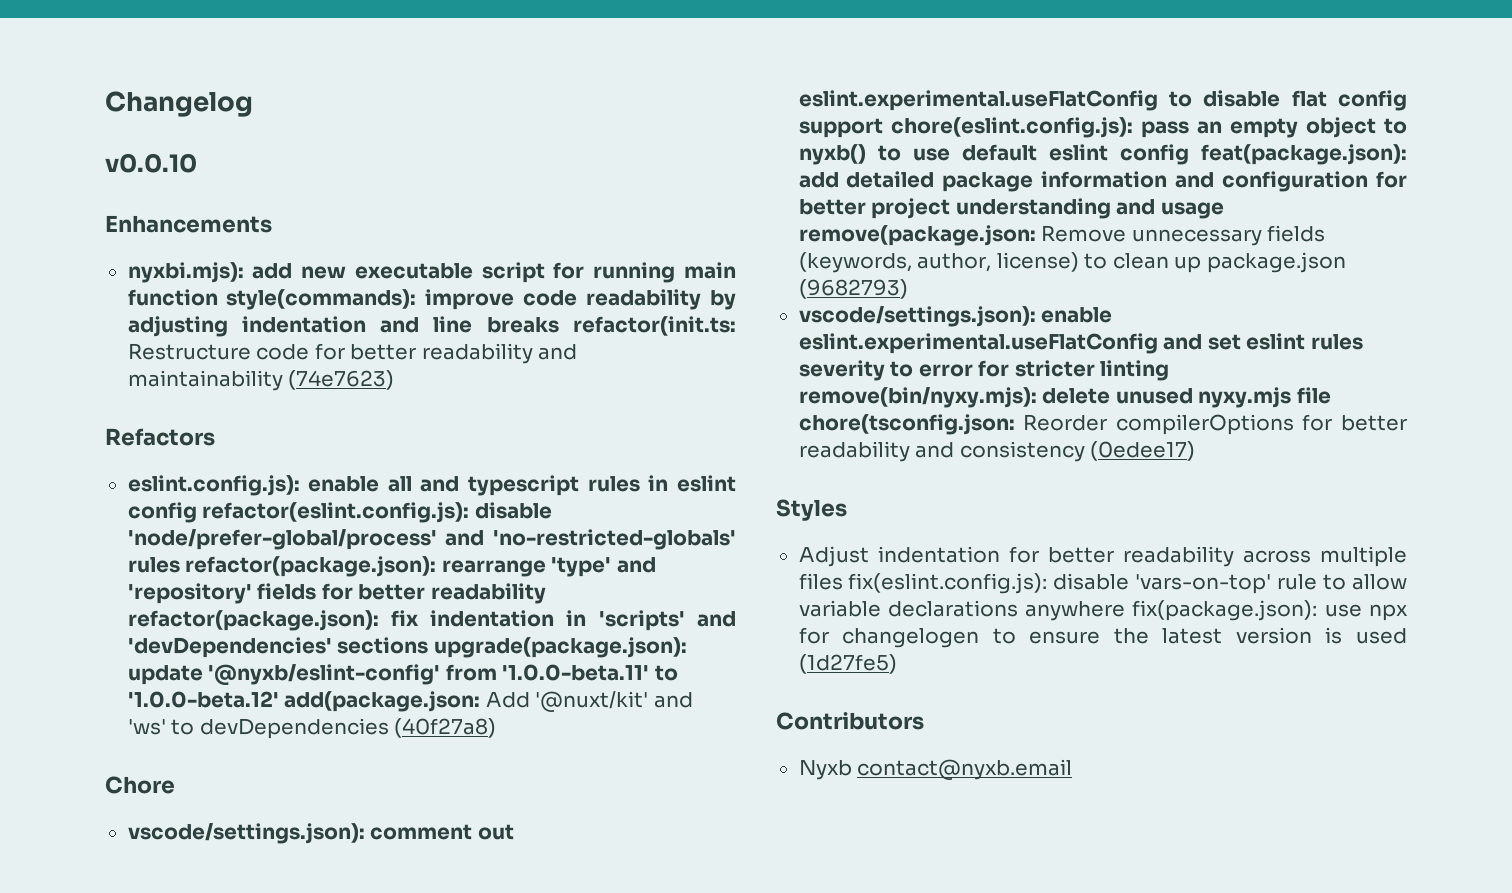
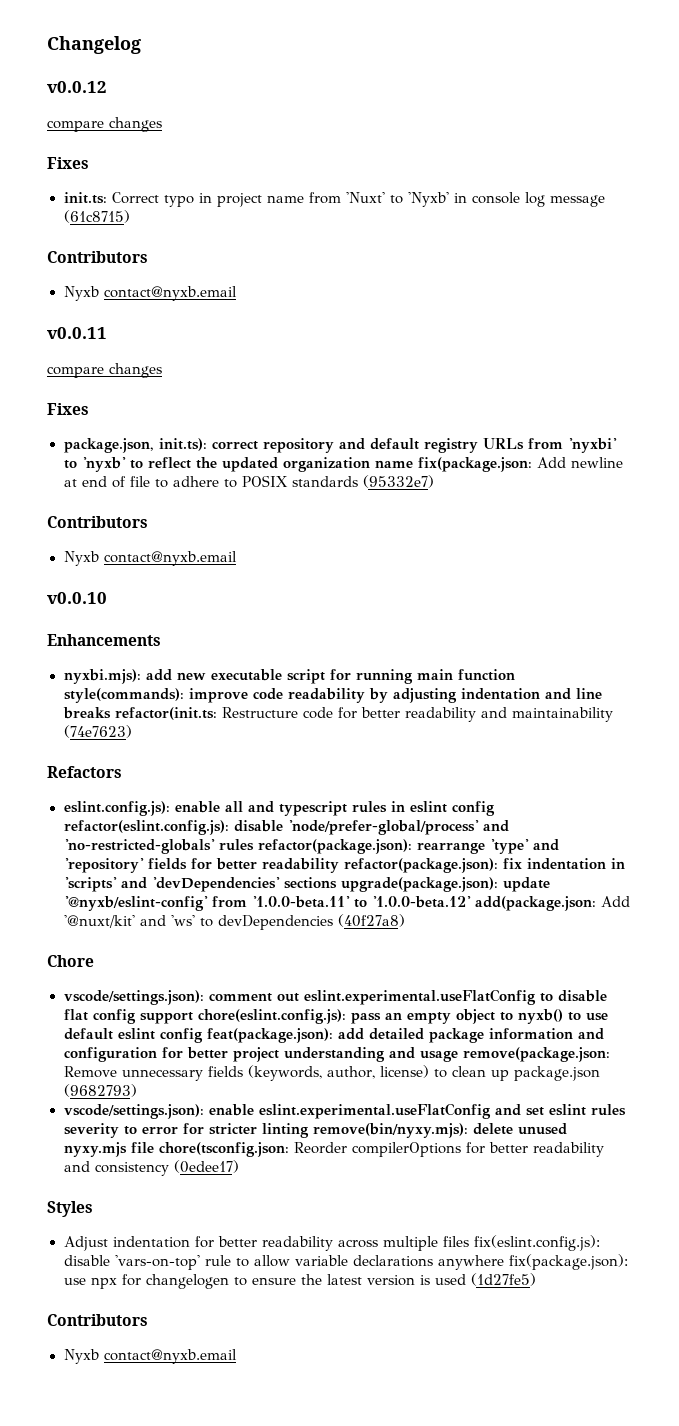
(253, 104) none -> [47,81,107,93] [47,117,162,132] [47,157,89,169] [63,192,605,207] [63,210,130,223] [47,251,148,263] [63,286,237,301] [47,327,107,339] [47,363,162,378] [47,403,89,415] [63,438,617,453] [63,457,623,472] [63,475,434,488] [47,516,148,528] [63,551,237,566] // v0.0.12 // compare changes // Fixes // init.ts: Correct typo in project name from 'Nuxt' to 'Nyxb' in console log message (61c8715) // Contributors // Nyxb contact@nyxb.email // v0.0.11 // compare changes // Fixes // package.json, init.ts): correct repository and default registry URLs from 'nyxbi' to 'nyxb' to reflect the updated organization name fix(package.json: Add newline at end of file to adhere to POSIX standards (95332e7) // Contributors // Nyxb contact@nyxb.email

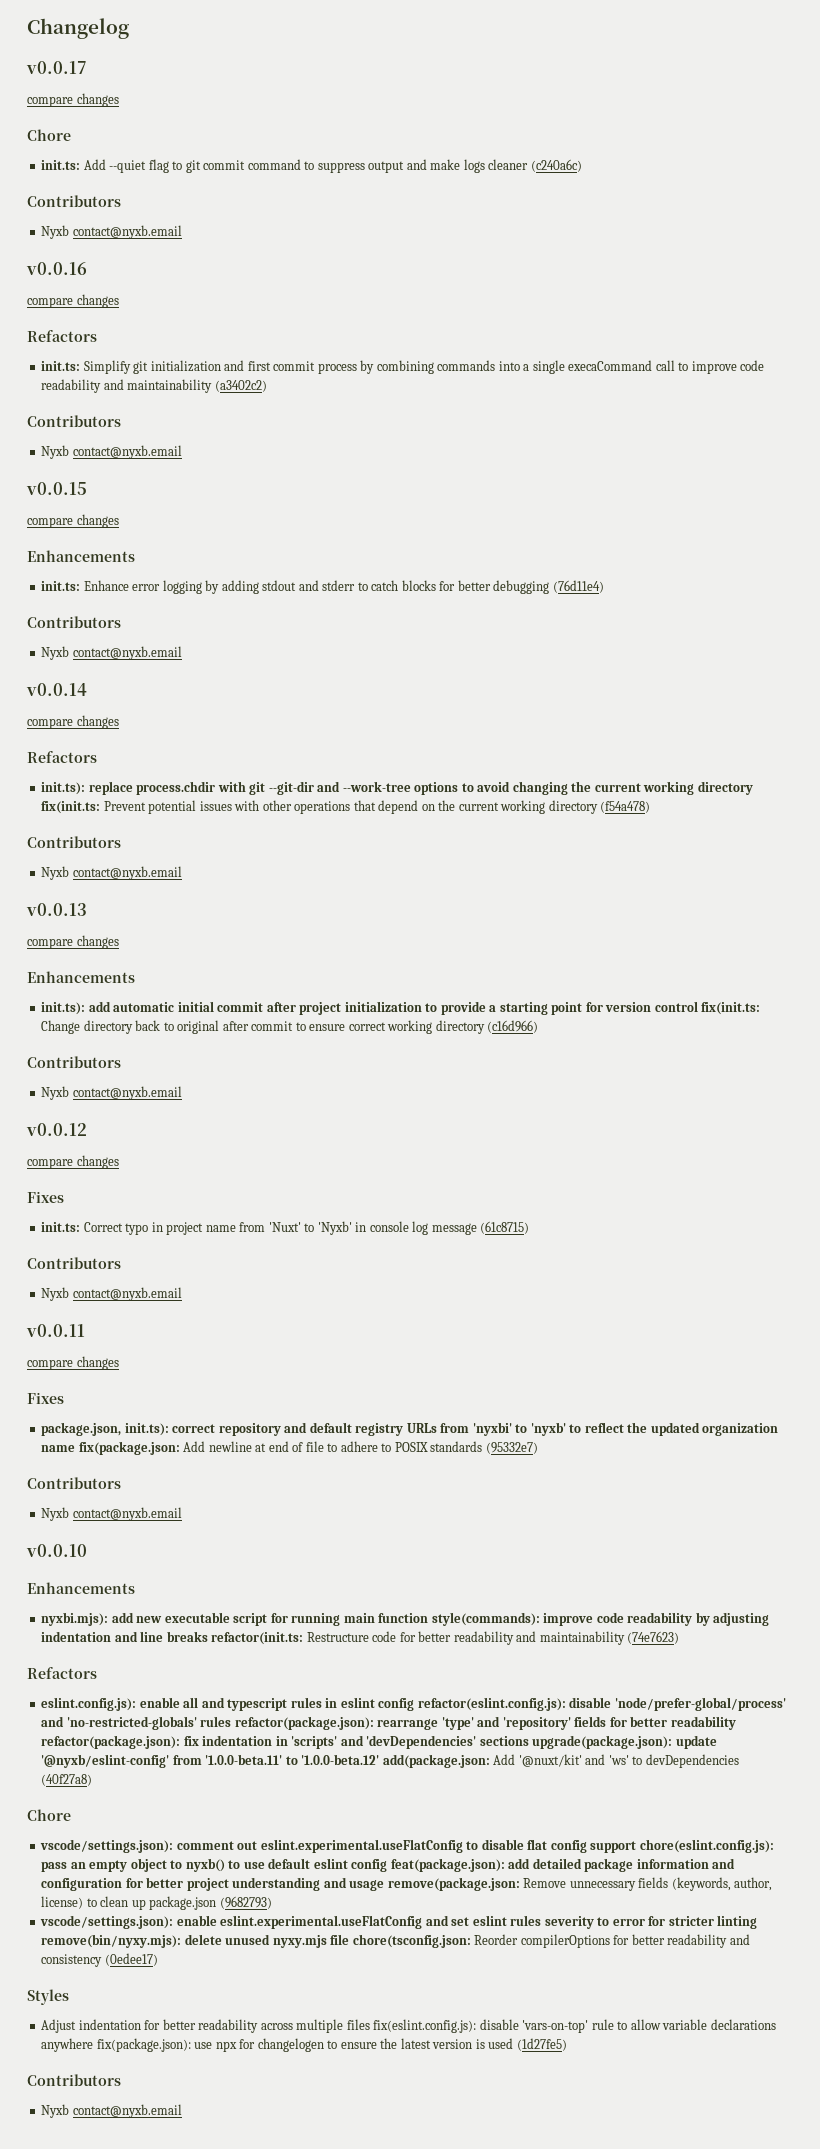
(141, 45) none -> [26,61,87,74] [27,93,119,107] [27,129,71,141] [41,159,582,173] [27,195,121,207] [41,225,182,239] [26,262,87,275] [27,294,119,308] [27,330,97,342] [41,360,765,374] [41,379,267,393] [27,415,121,427] [41,445,182,459] [26,482,87,495] [27,514,119,528] [27,550,135,562] [41,580,604,594] [27,616,121,628] [41,646,182,660] [26,683,87,696] [27,715,119,729] [27,751,97,763] [41,781,753,795] [41,800,651,814] [27,836,121,848] [41,866,182,880] [26,903,87,916] [27,935,119,949] [27,971,135,983] [41,1001,761,1015] [41,1020,539,1034] [27,1056,121,1068] [41,1086,182,1100] // v0.0.17 // compare changes // Chore // init.ts: Add --quiet flag to git commit command to suppress output and make logs cleaner (c240a6c) // Contributors // Nyxb contact@nyxb.email // v0.0.16 // compare changes // Refactors // init.ts: Simplify git initialization and first commit process by combining commands into a single execaCommand call to improve code readability and maintainability (a3402c2) // Contributors // Nyxb contact@nyxb.email // v0.0.15 // compare changes // Enhancements // init.ts: Enhance error logging by adding stdout and stderr to catch blocks for better debugging (76d11e4) // Contributors // Nyxb contact@nyxb.email // v0.0.14 // compare changes // Refactors // init.ts): replace process.chdir with git --git-dir and --work-tree options to avoid changing the current working directory fix(init.ts: Prevent potential issues with other operations that depend on the current working directory (f54a478) // Contributors // Nyxb contact@nyxb.email // v0.0.13 // compare changes // Enhancements // init.ts): add automatic initial commit after project initialization to provide a starting point for version control fix(init.ts: Change directory back to original after commit to ensure correct working directory (c16d966) // Contributors // Nyxb contact@nyxb.email

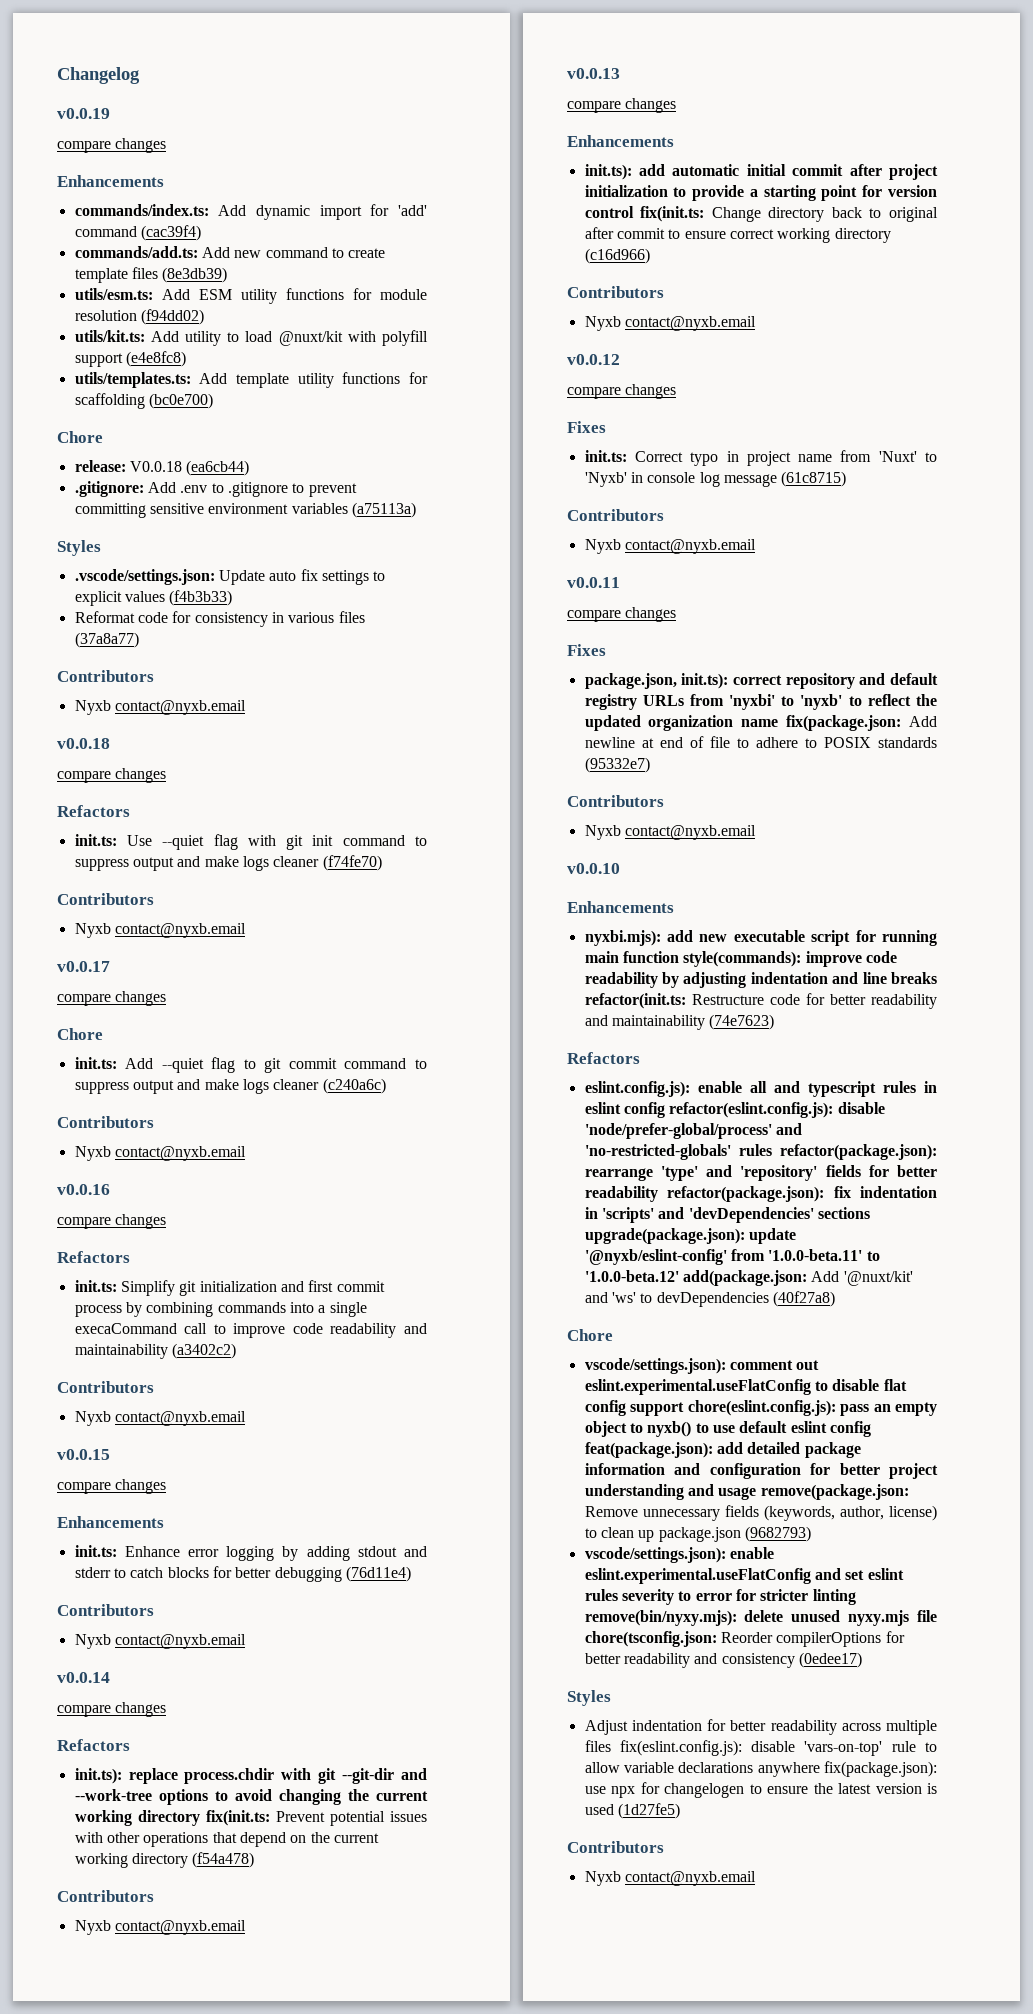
(129, 28) none -> [57,108,110,119] [57,138,167,153] [57,175,164,187] [74,204,427,220] [74,225,201,241] [74,246,386,258] [74,267,228,283] [74,288,427,304] [74,309,204,325] [74,330,428,346] [74,351,186,367] [74,372,428,388] [74,393,213,409] [57,431,103,443] [74,460,250,476] [74,481,357,497] [74,502,416,518] [57,540,101,556] [74,569,386,585] [74,590,233,606] [74,611,365,627] [74,632,139,648] [57,670,154,682] [74,700,246,715] [57,738,110,749] [57,768,167,783] [57,805,130,817] [74,834,428,850] [74,855,382,871] [57,893,154,905] [74,923,246,938] // v0.0.19 // compare changes // Enhancements // commands/index.ts: Add dynamic import for 'add' command (cac39f4) // commands/add.ts: Add new command to create template files (8e3db39) // utils/esm.ts: Add ESM utility functions for module resolution (f94dd02) // utils/kit.ts: Add utility to load @nuxt/kit with polyfill support (e4e8fc8) // utils/templates.ts: Add template utility functions for scaffolding (bc0e700) // Chore // release: V0.0.18 (ea6cb44) // .gitignore: Add .env to .gitignore to prevent committing sensitive environment variables (a75113a) // Styles // .vscode/settings.json: Update auto fix settings to explicit values (f4b3b33) // Reformat code for consistency in various files (37a8a77) // Contributors // Nyxb contact@nyxb.email // v0.0.18 // compare changes // Refactors // init.ts: Use --quiet flag with git init command to suppress output and make logs cleaner (f74fe70) // Contributors // Nyxb contact@nyxb.email

